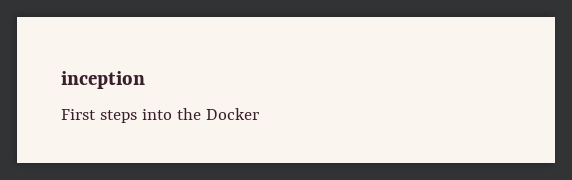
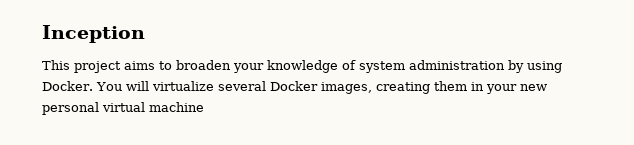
[61,71,145,89] [61,108,259,123] inception // First steps into the Docker -> [42,25,145,43] [42,60,562,73] [42,81,547,94] [42,102,204,115] Inception // This project aims to broaden your knowledge of system administration by using Docker. You will virtualize several Docker images, creating them in your new personal virtual machine

